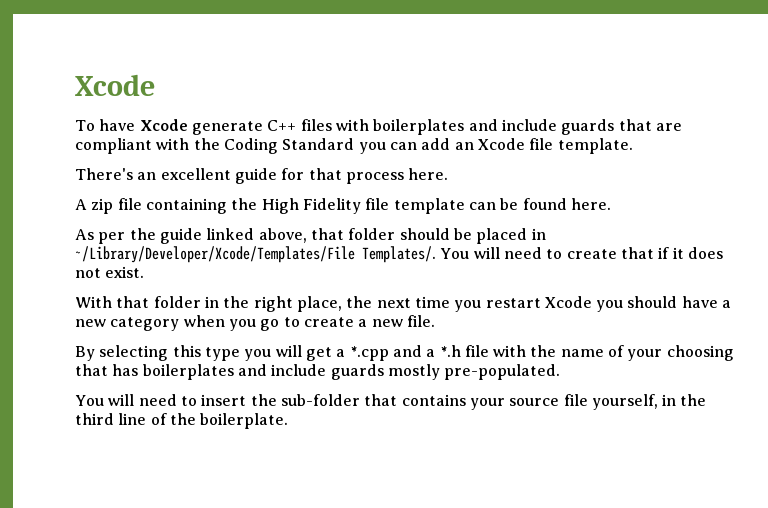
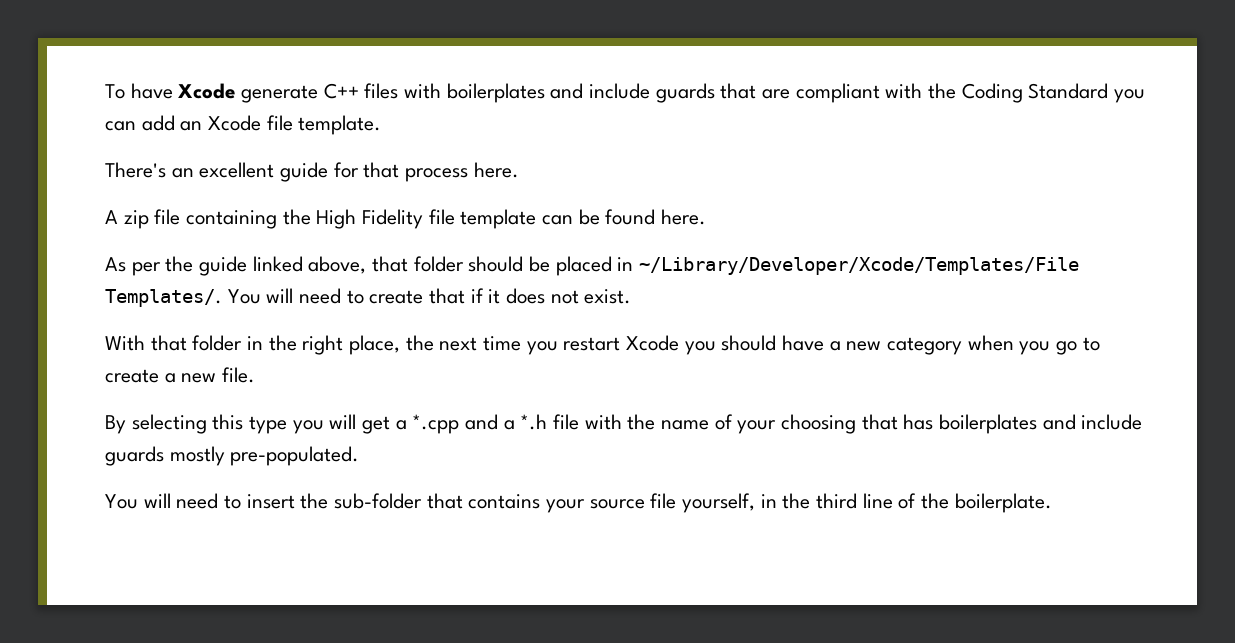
[75,74,155,96] Xcode // -> (105, 91) none

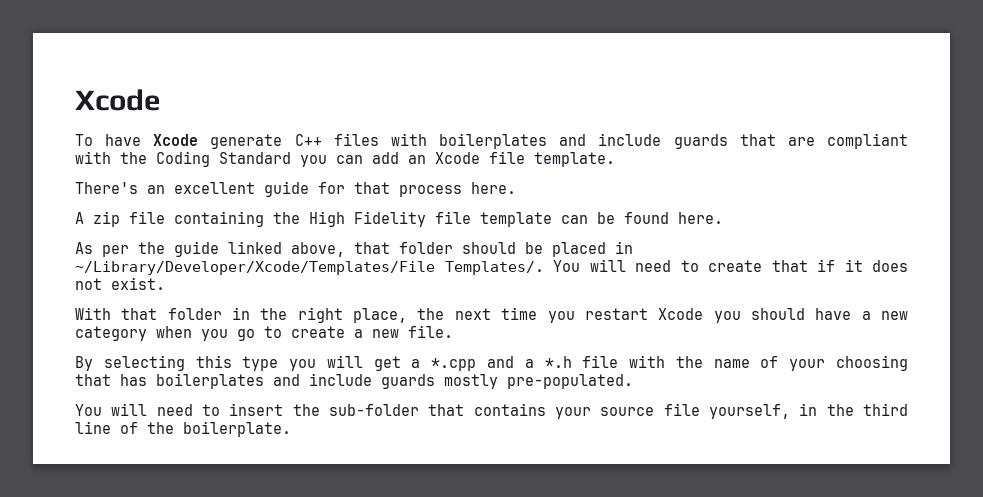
(105, 91) none -> [75,89,160,111] Xcode //

